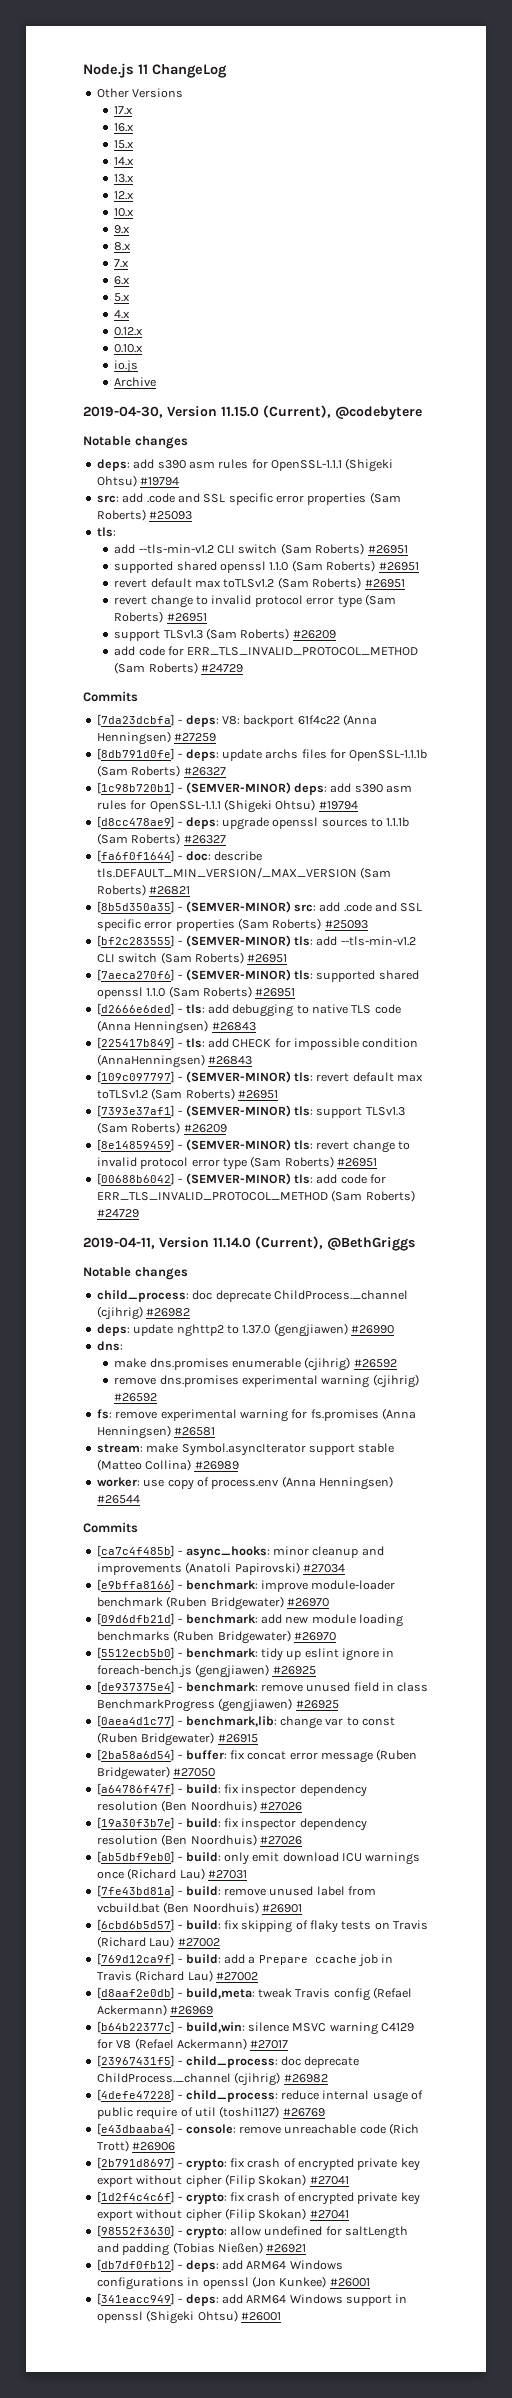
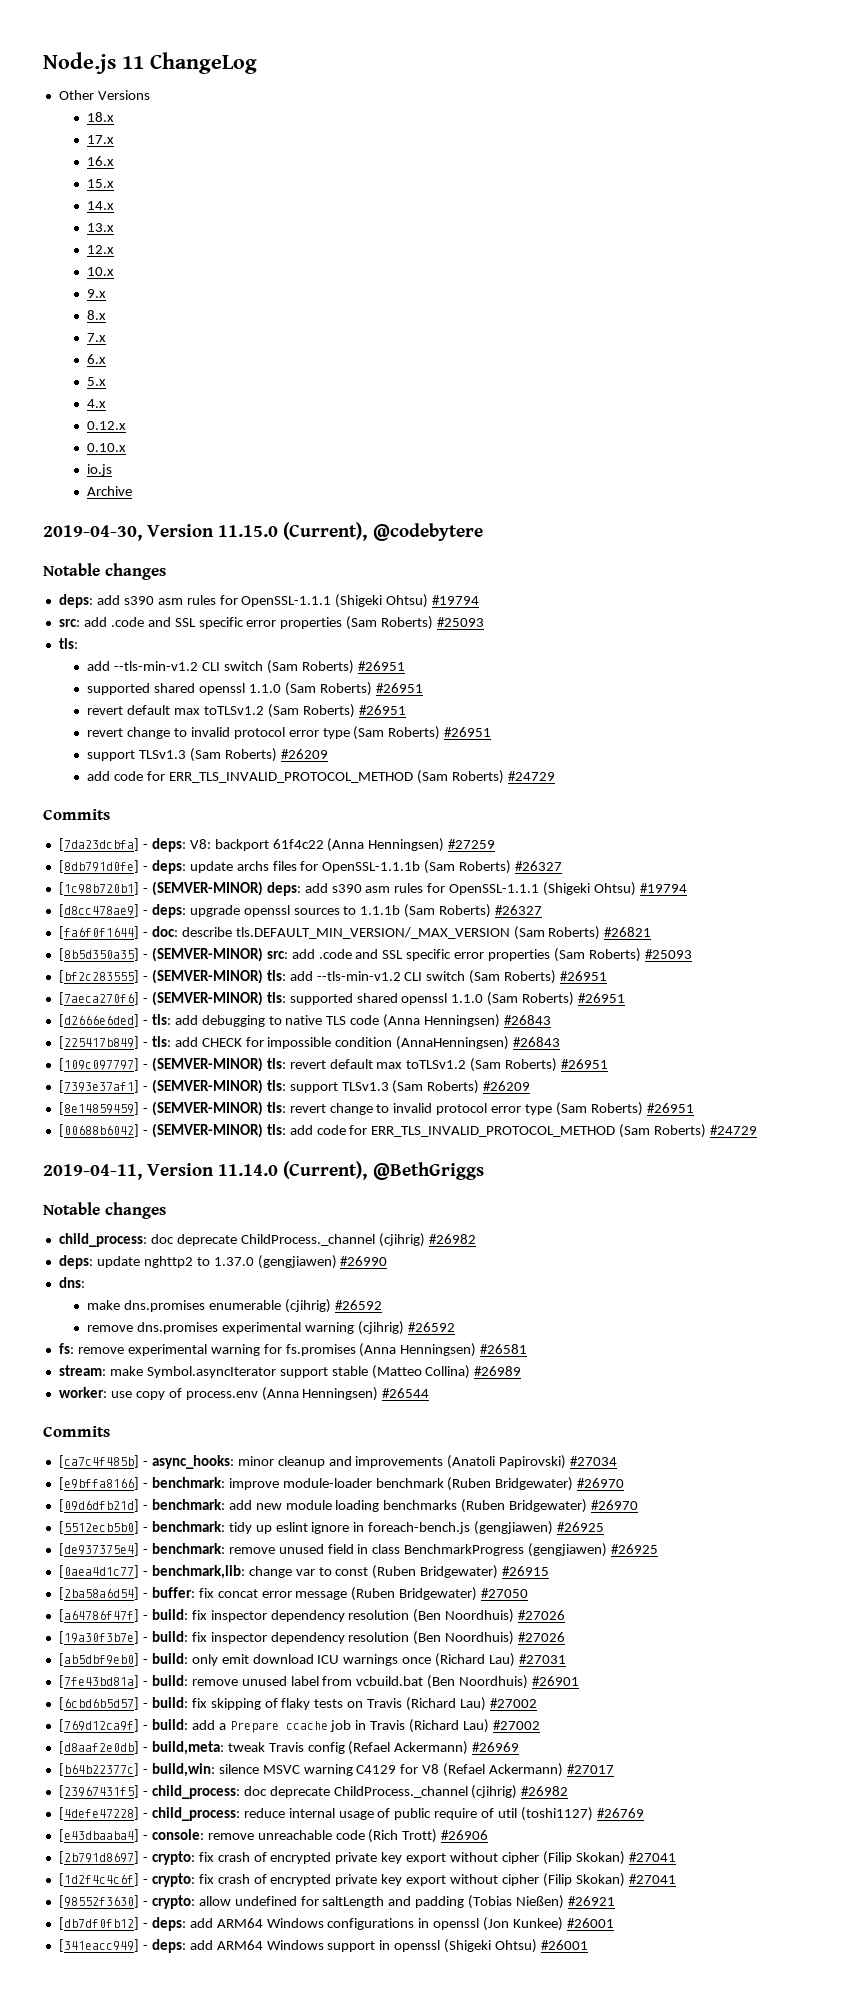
(184, 93) none -> [87,112,115,122] // 18.x

